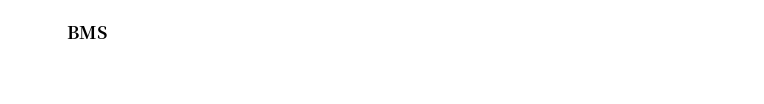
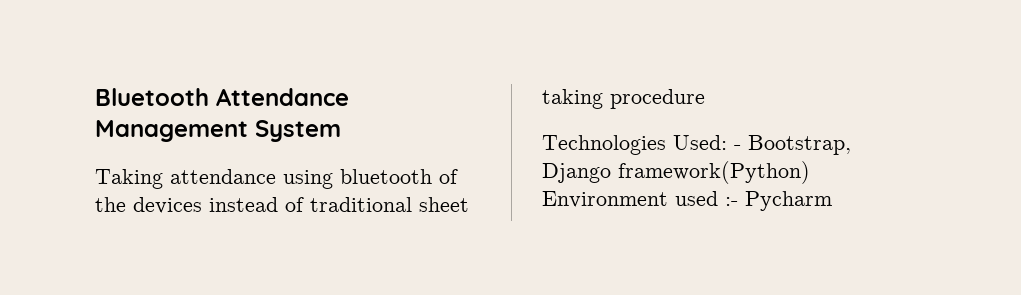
[67,26,107,39] BMS -> [95,88,349,106] [95,120,341,142] [95,169,458,189] [95,197,469,214] [542,89,705,109] [542,135,851,155] [542,161,810,184] [542,191,832,211] Bluetooth Attendance Management System // Taking attendance using bluetooth of the devices instead of traditional sheet taking procedure // Technologies Used: - Bootstrap, Django framework(Python) Environment used :- Pycharm

